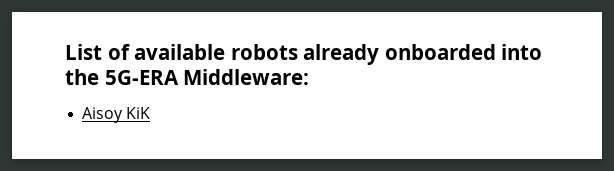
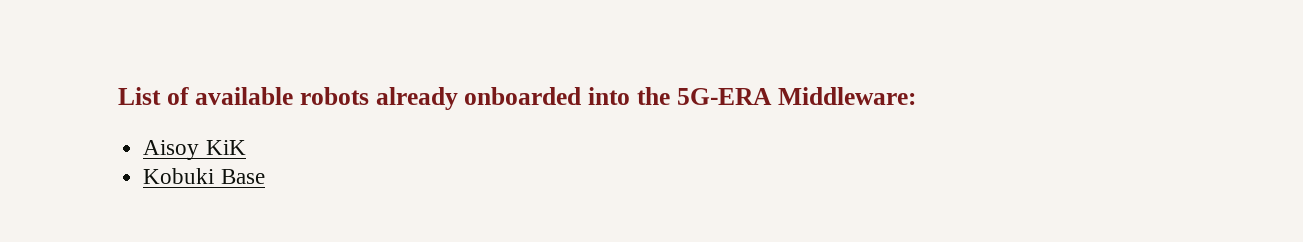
(151, 113) none -> [143,168,265,184] // Kobuki Base

